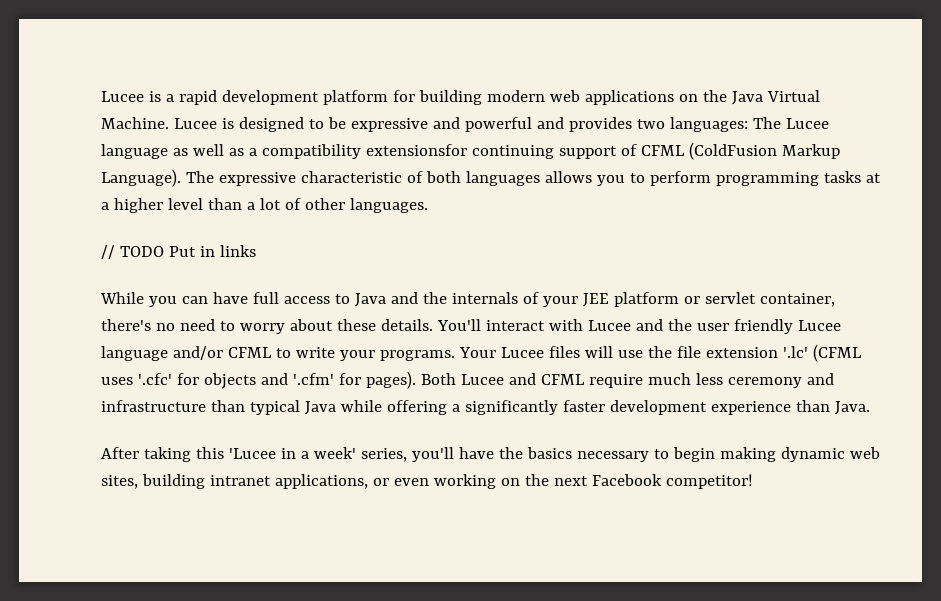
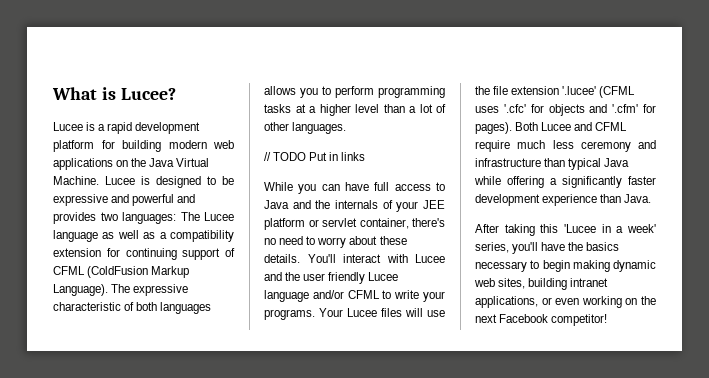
(101, 96) none -> [52,87,176,100] What is Lucee? //
[365,144,467,156] extensionsfor -> [53,248,120,257] extension for
[782,346,808,358] '.lc' -> [562,86,597,95] '.lucee'

